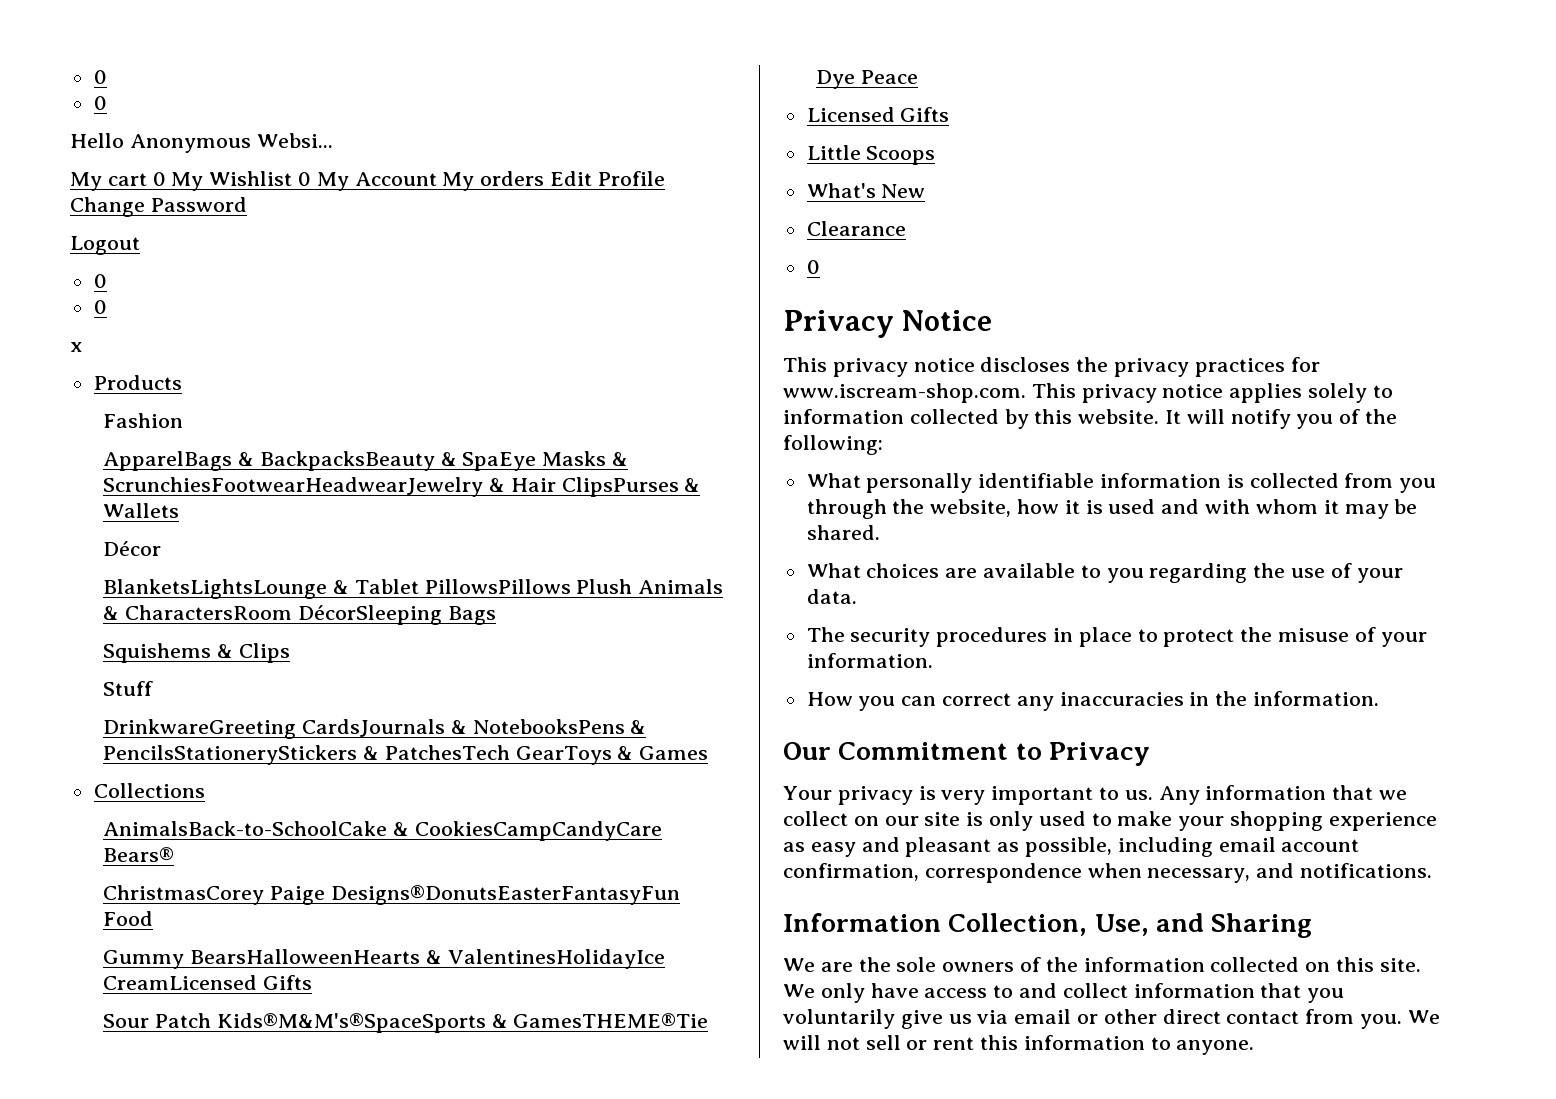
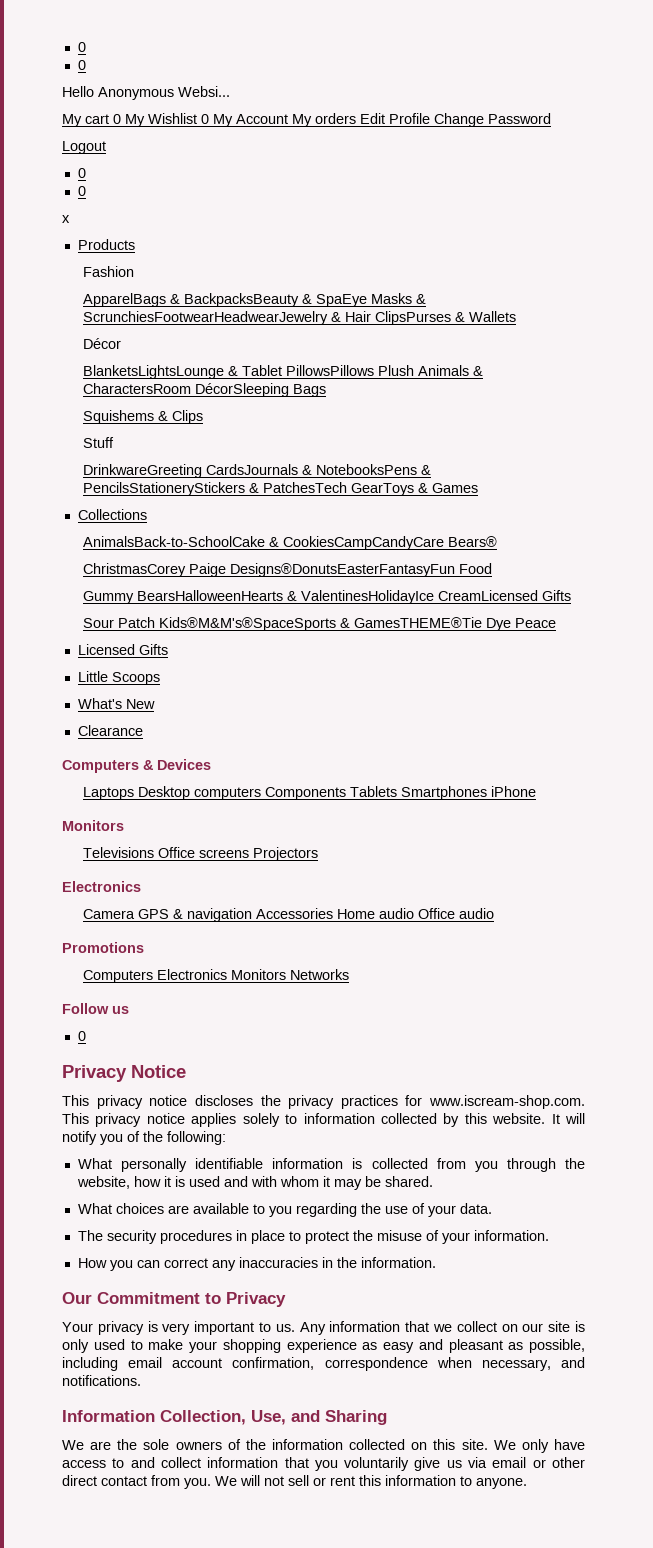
(906, 228) none -> [62,759,211,773] [82,786,536,800] [62,820,124,831] [82,847,318,861] [62,881,141,892] [82,908,494,922] [62,942,144,953] [82,969,349,983] [62,1003,129,1014] // Computers & Devices // Laptops Desktop computers Components Tablets Smartphones iPhone // Monitors // Televisions Office screens Projectors // Electronics // Camera GPS & navigation Accessories Home audio Office audio // Promotions // Computers Electronics Monitors Networks // Follow us

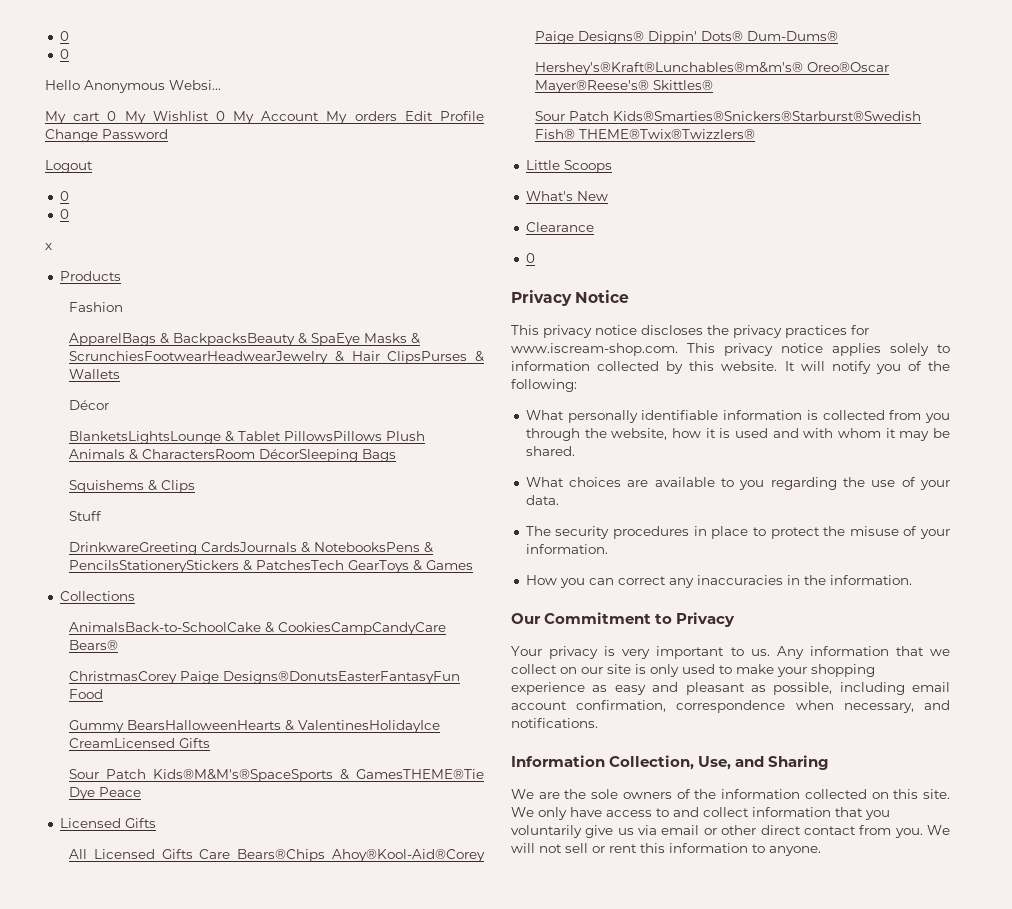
(168, 649) none -> [69,849,485,862] [535,31,839,44] [535,62,890,75] [535,80,714,93] [535,111,922,121] [535,129,756,139] // All Licensed Gifts Care Bears®Chips Ahoy®Kool-Aid®Corey Paige Designs® Dippin' Dots® Dum-Dums® // Hershey's®Kraft®Lunchables®m&m's® Oreo®Oscar Mayer®Reese's® Skittles® // Sour Patch Kids®Smarties®Snickers®Starburst®Swedish Fish® THEME®Twix®Twizzlers®
[62,759,211,773] [82,786,536,800] [62,820,124,831] [82,847,318,861] [62,881,141,892] [82,908,494,922] [62,942,144,953] [82,969,349,983] [62,1003,129,1014] // Computers & Devices // Laptops Desktop computers Components Tablets Smartphones iPhone // Monitors // Televisions Office screens Projectors // Electronics // Camera GPS & navigation Accessories Home audio Office audio // Promotions // Computers Electronics Monitors Networks // Follow us -> (594, 227) none

